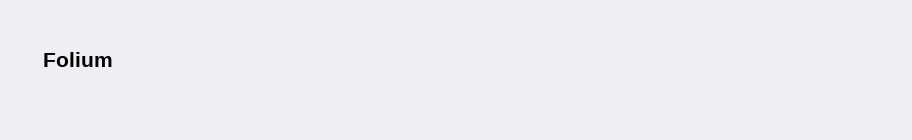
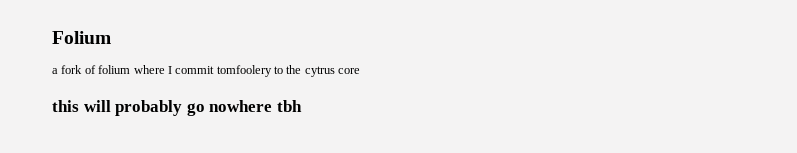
(113, 59) none -> [52,65,361,77] [52,100,302,116] // a fork of folium where I commit tomfoolery to the cytrus core // this will probably go nowhere tbh

